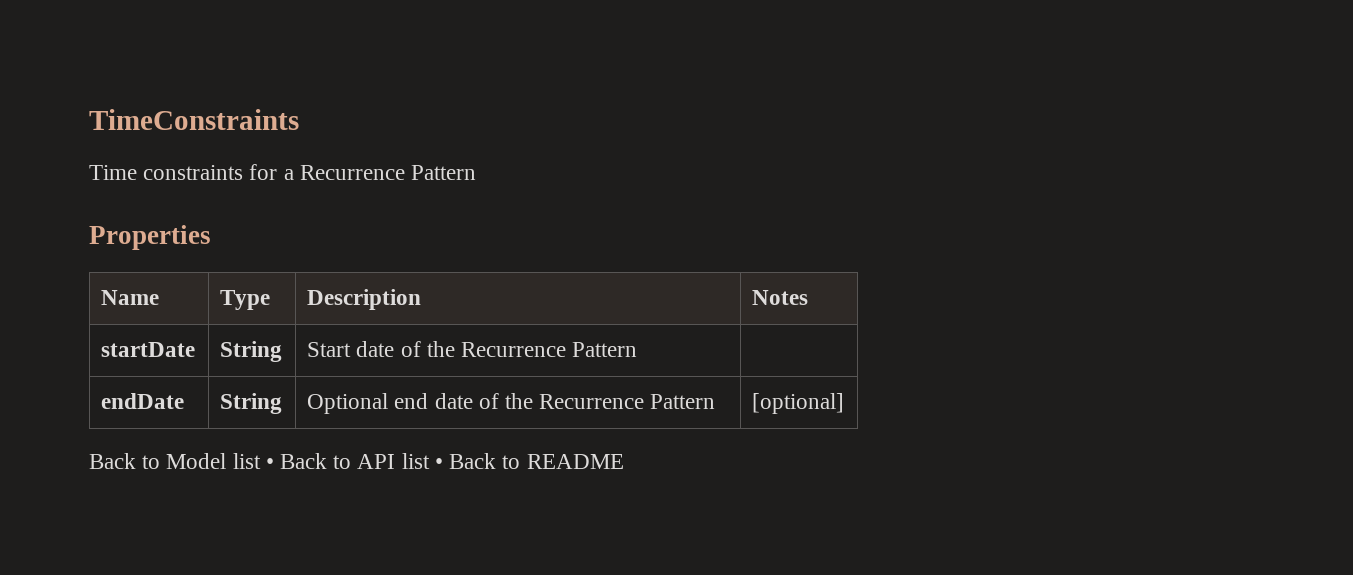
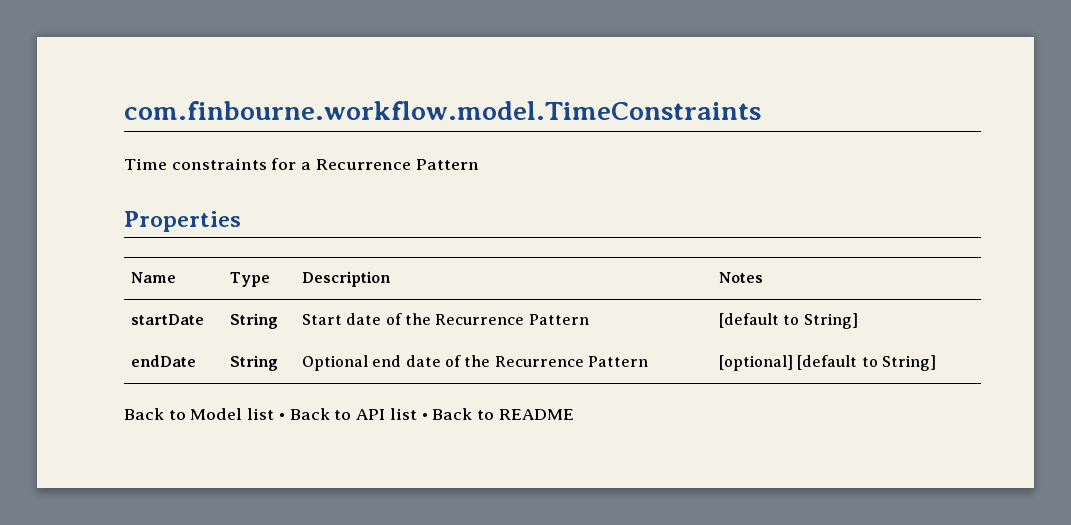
[89,109,299,130] TimeConstraints -> [124,101,761,120] com.finbourne.workflow.model.TimeConstraints
(638, 349) none -> [719,313,858,329] [default to String]
(845, 403) none -> [797,355,937,371] [default to String]

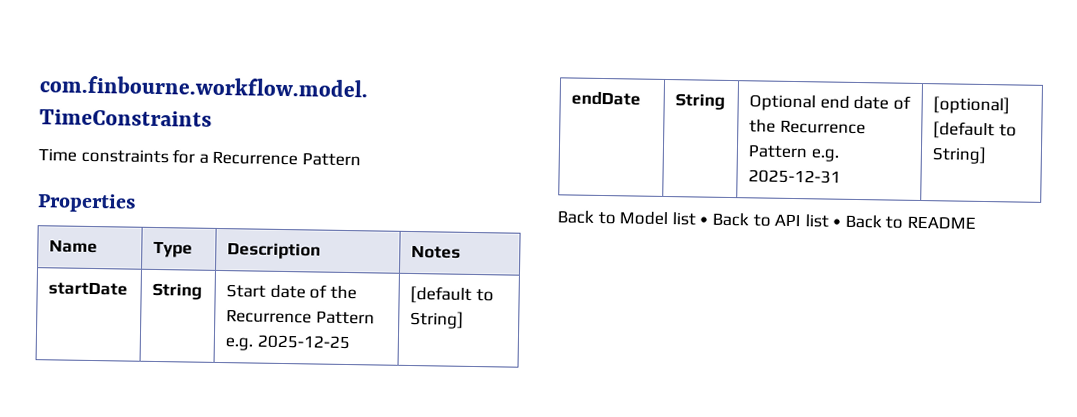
(589, 319) none -> [225,334,350,351] e.g. 2025-12-25
(649, 361) none -> [810,148,839,162] [748,169,842,184] e.g. 2025-12-31

